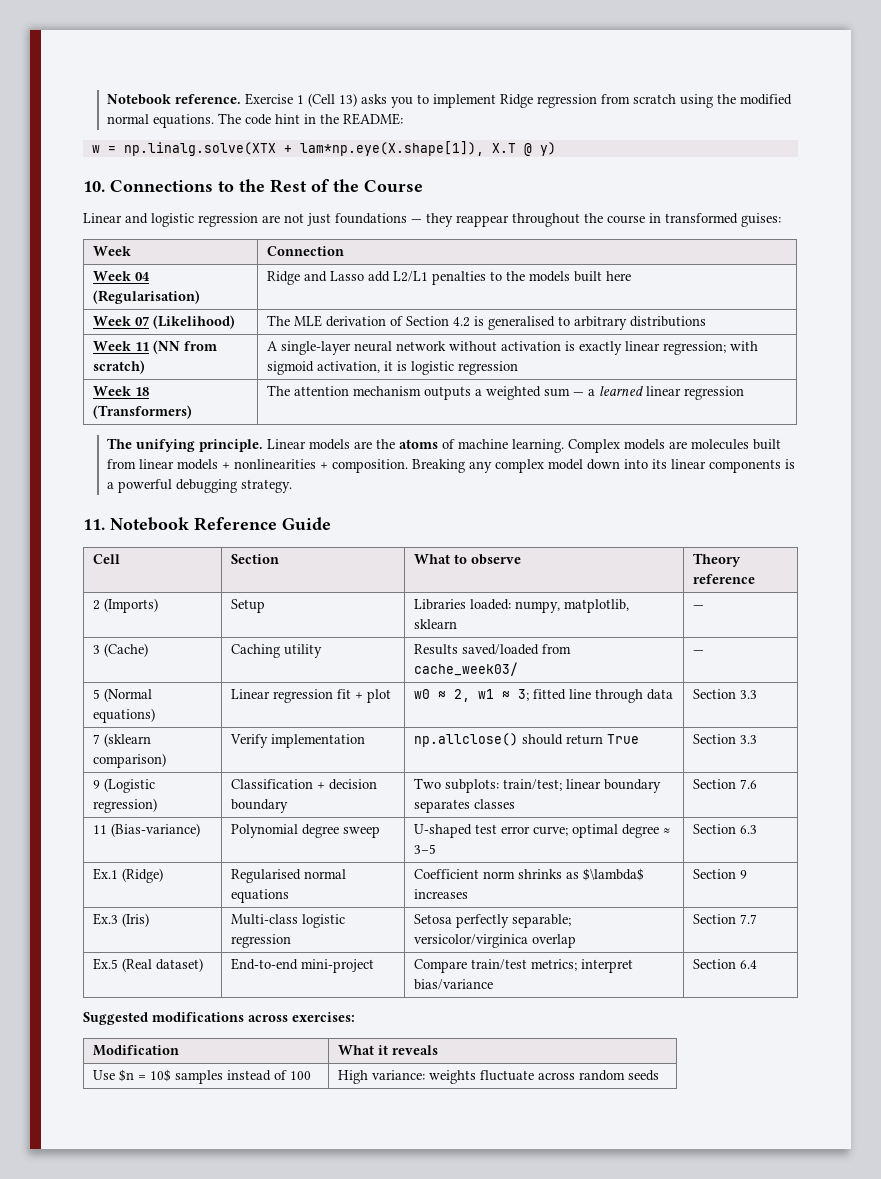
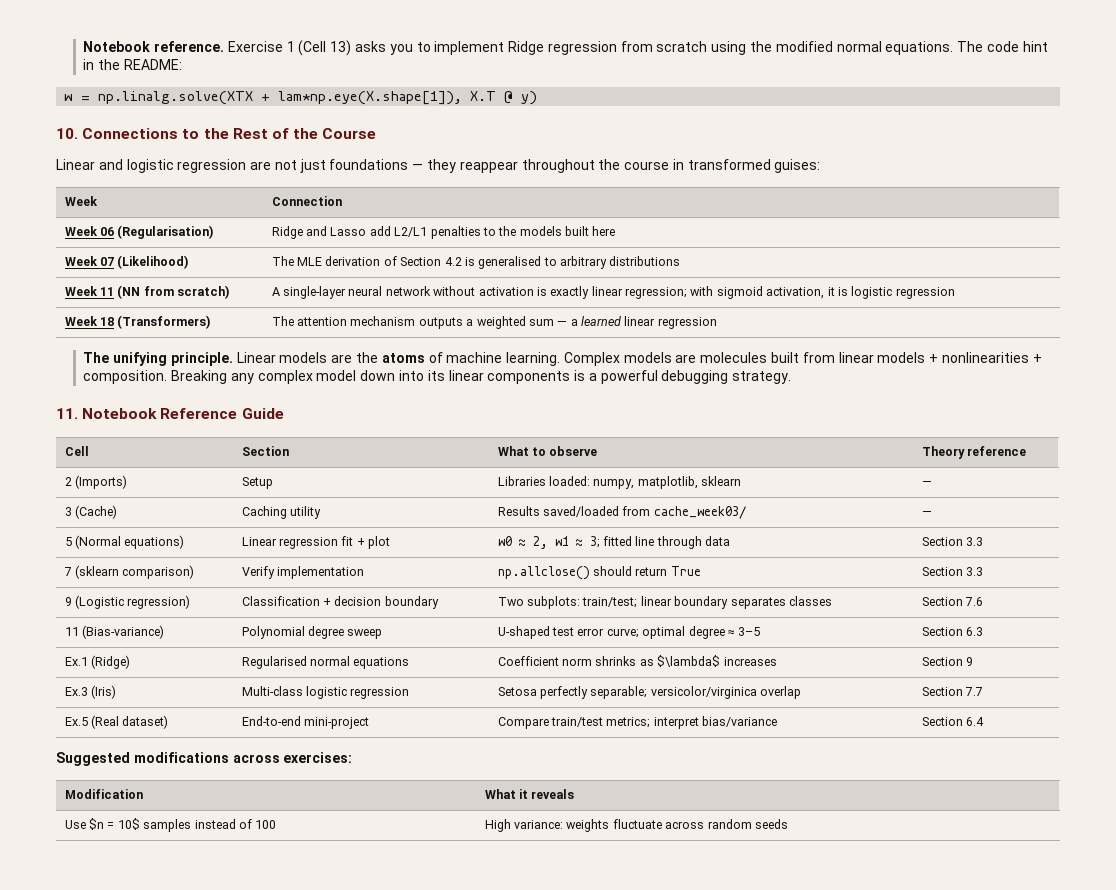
[134,272,150,281] 04 -> [100,227,115,236] 06

